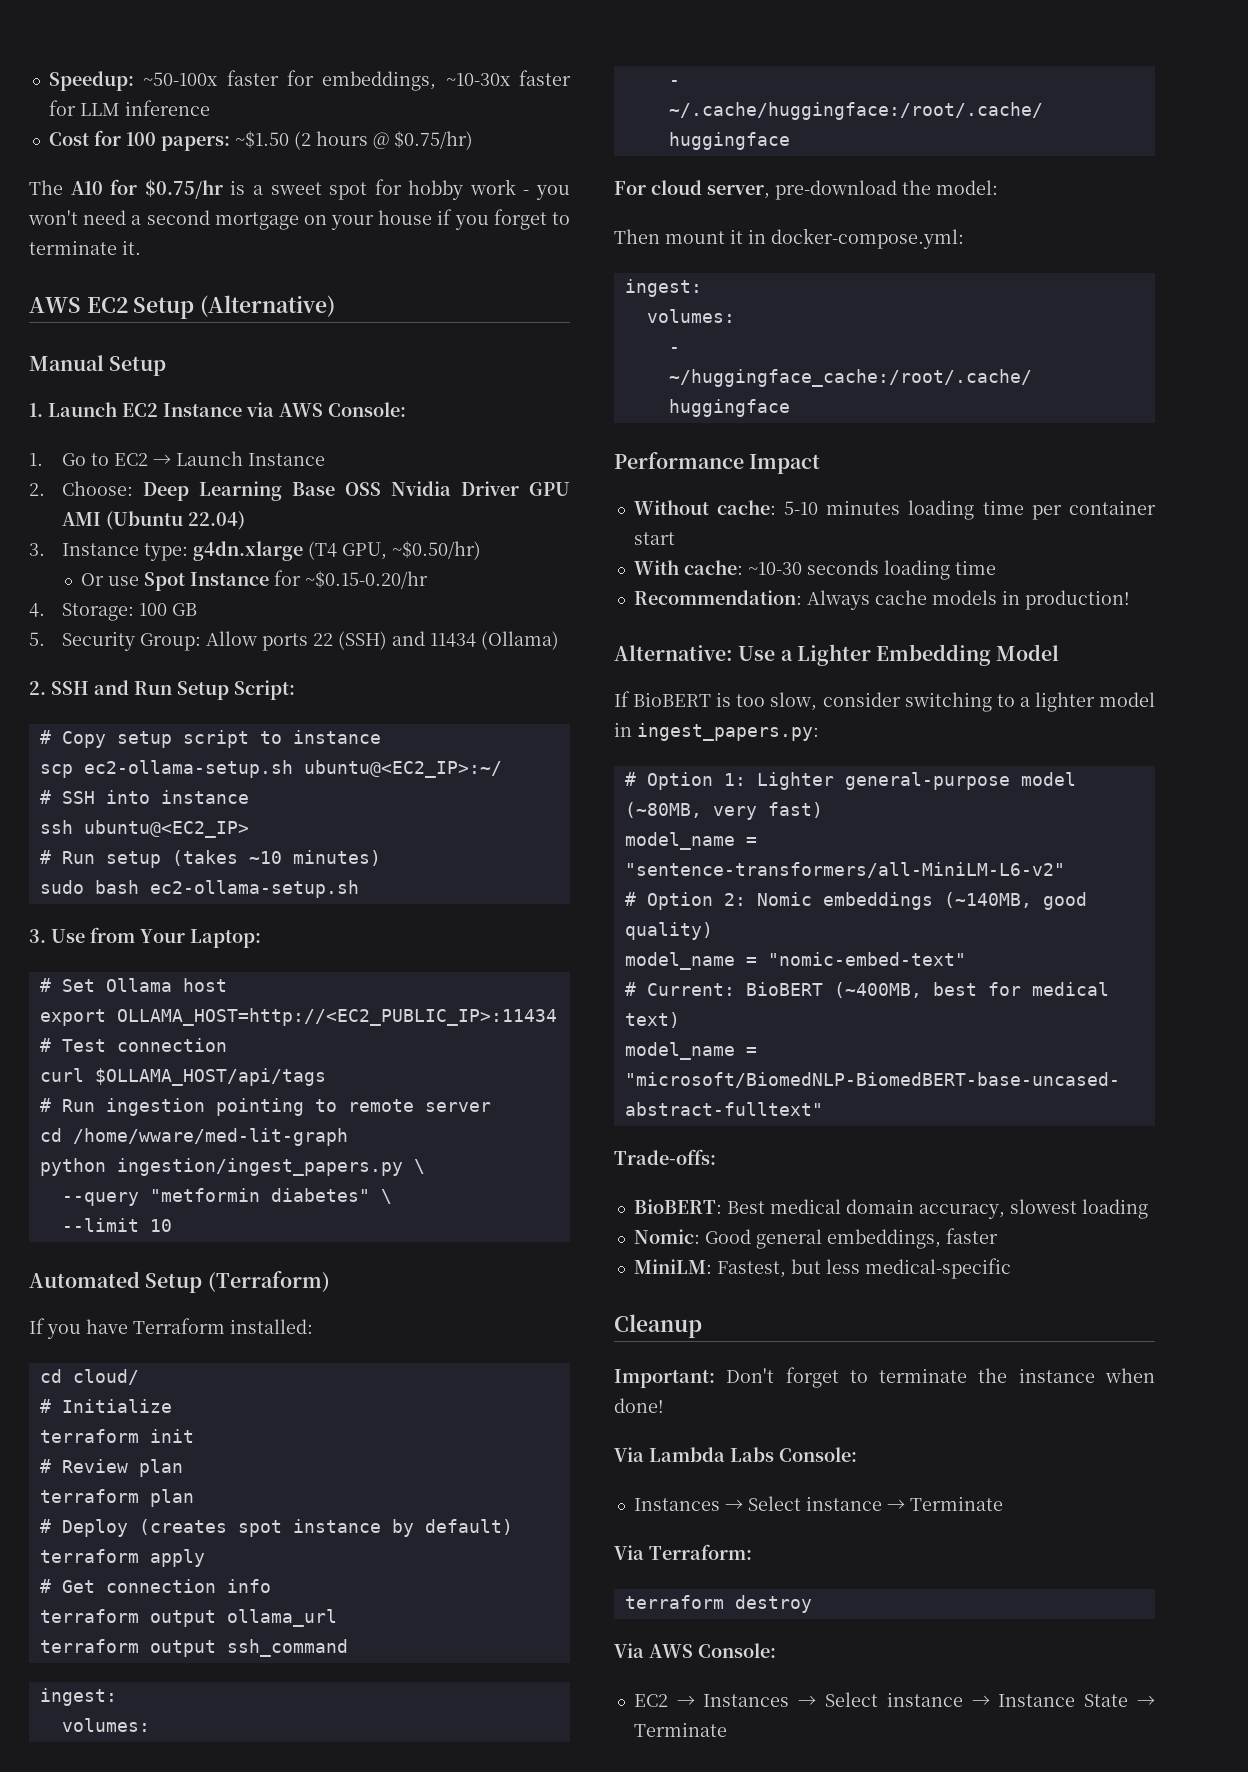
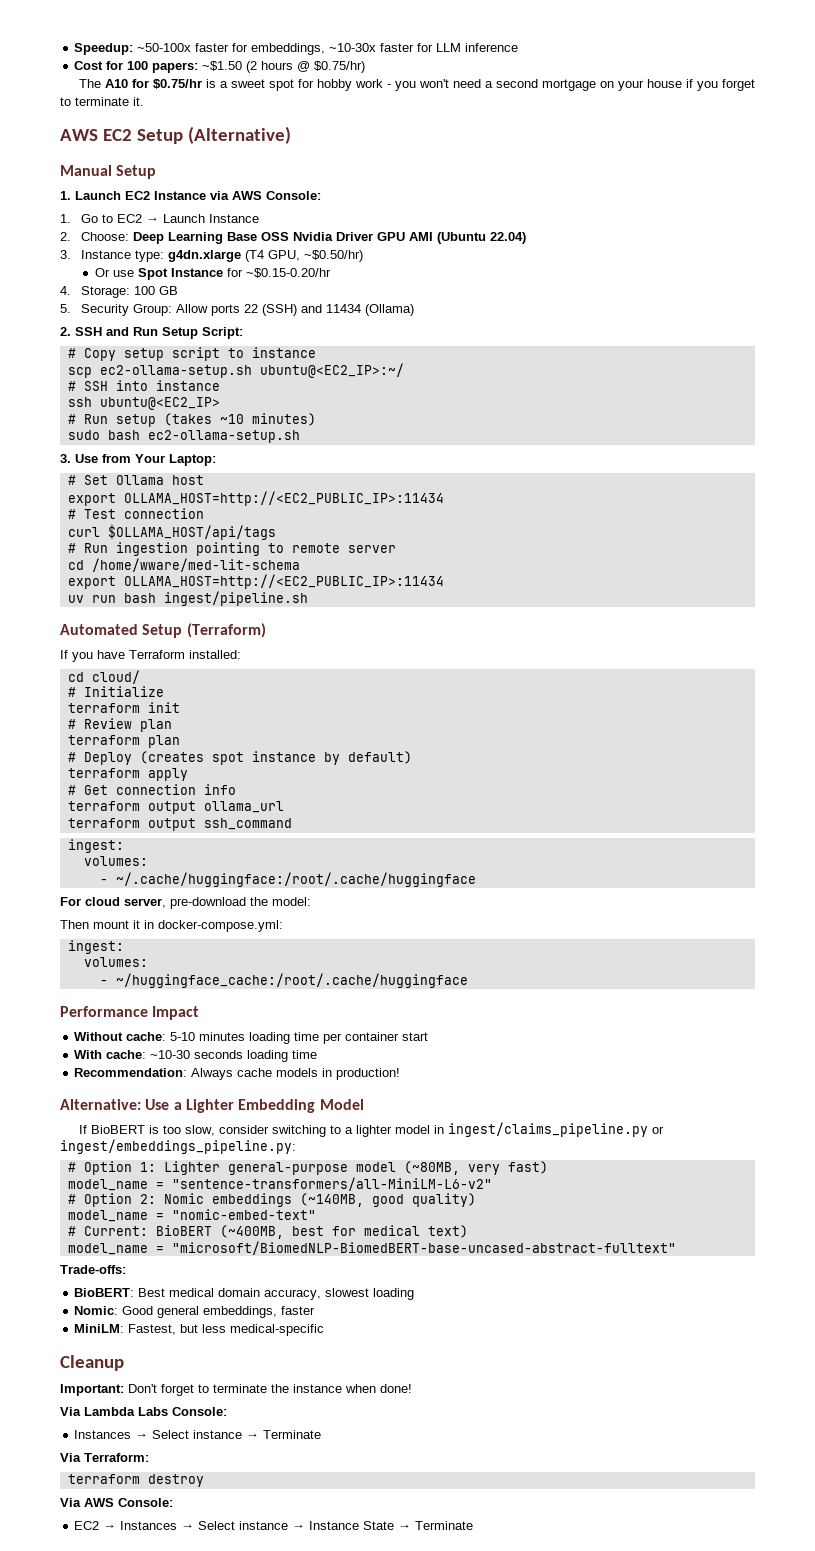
[72,1128,348,1146] [39,1158,425,1176] [61,1188,392,1206] [61,1218,172,1232] /home/wware/med-lit-graph // python ingestion/ingest_papers.py \ // --query "metformin diabetes" \ // --limit 10 -> [91,558,300,572] [67,574,444,589] [67,591,308,606] /home/wware/med-lit-schema // export OLLAMA_HOST=http://<EC2_PUBLIC_IP>:11434 // uv run bash ingest/pipeline.sh
[637,723,819,741] ingest_papers.py: -> [447,1122,664,1137] [60,1139,296,1154] ingest/claims_pipeline.py or ingest/embeddings_pipeline.py:

